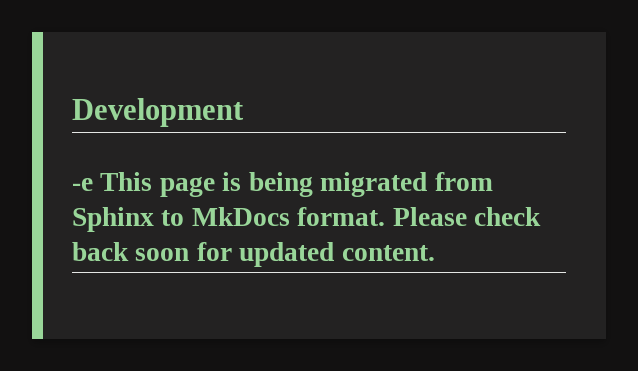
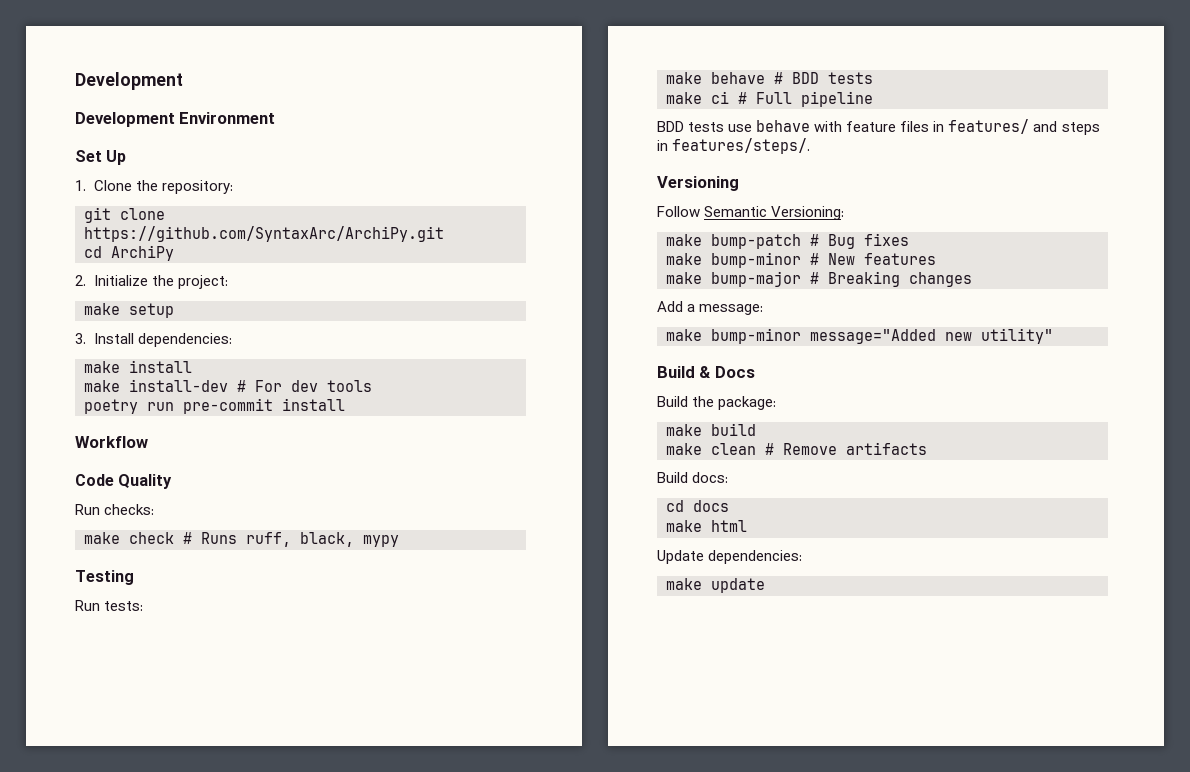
[72,172,493,197] [72,207,542,232] [72,242,435,267] -e This page is being migrated from Sphinx to MkDocs format. Please check back soon for updated content. -> [75,112,276,127] [75,150,127,165] [75,180,234,194] [84,207,165,223] [84,226,444,242] [84,245,174,261] [75,275,229,289] [84,303,174,318] [75,333,233,347] [84,360,192,373] [84,379,372,392] [84,398,345,414] [75,436,148,448] [75,474,173,489] [75,504,155,515] [84,532,399,547] [75,570,134,585] [75,600,144,611] [666,72,873,84] [666,91,873,107] [657,119,1100,135] [657,138,811,154] [657,176,739,191] [657,206,845,220] [666,233,909,249] [666,252,936,268] [666,271,972,287] [657,301,764,315] [666,328,1053,344] [657,366,755,378] [657,396,777,410] [666,423,756,436] [666,442,927,455] [657,472,729,483] [666,500,729,512] [666,520,747,532] [657,550,803,564] [666,578,765,593] Development Environment // Set Up // 1. Clone the repository: // git clone https://github.com/SyntaxArc/ArchiPy.git // cd ArchiPy // 2. Initialize the project: // make setup // 3. Install dependencies: // make install // make install-dev # For dev tools // poetry run pre-commit install // Workflow // Code Quality // Run checks: // make check # Runs ruff, black, mypy // Testing // Run tests: // make behave # BDD tests // make ci # Full pipeline // BDD tests use behave with feature files in features/ and steps in features/steps/. // Versioning // Follow Semantic Versioning: // make bump-patch # Bug fixes // make bump-minor # New features // make bump-major # Breaking changes // Add a message: // make bump-minor message="Added new utility" // Build & Docs // Build the package: // make build // make clean # Remove artifacts // Build docs: // cd docs // make html // Update dependencies: // make update

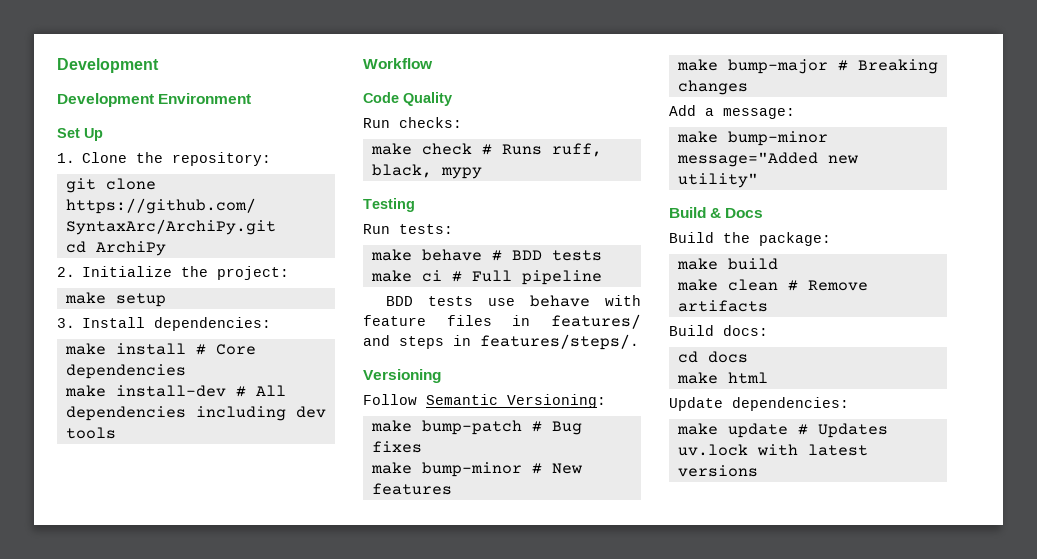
(192, 366) none -> [195,344,256,355] [65,364,186,379] # Core dependencies
[255,380,282,392] For -> [255,385,286,396] [65,406,286,421] All dependencies including
[84,398,345,414] // poetry run pre-commit install -> (116, 433) none
(765, 585) none -> [797,423,888,438] [677,444,868,456] [677,465,758,477] # Updates uv.lock with latest versions

